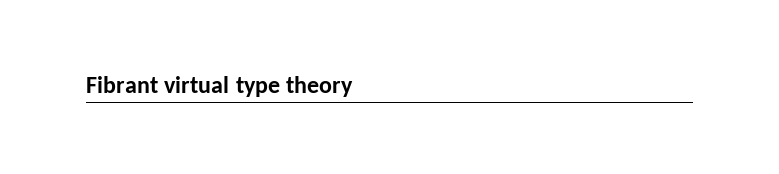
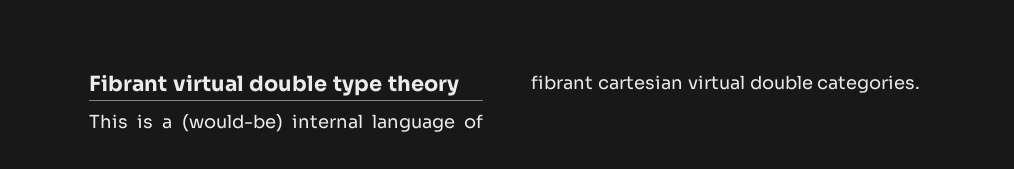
(230, 84) none -> [249,75,328,92] double
(354, 86) none -> [89,114,484,132] [531,75,921,93] // This is a (would-be) internal language of fibrant cartesian virtual double categories.

